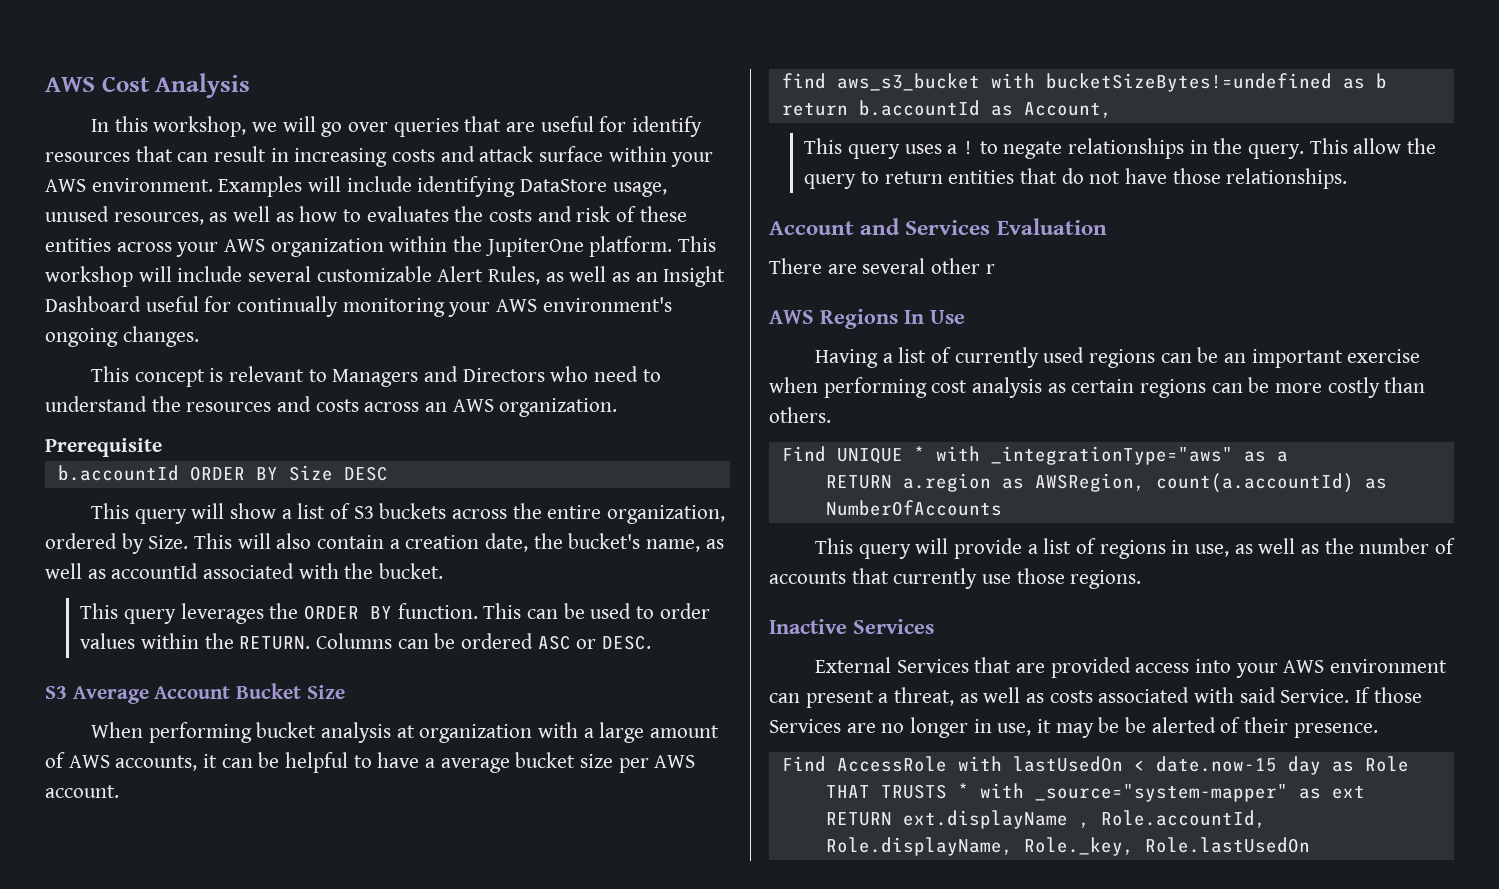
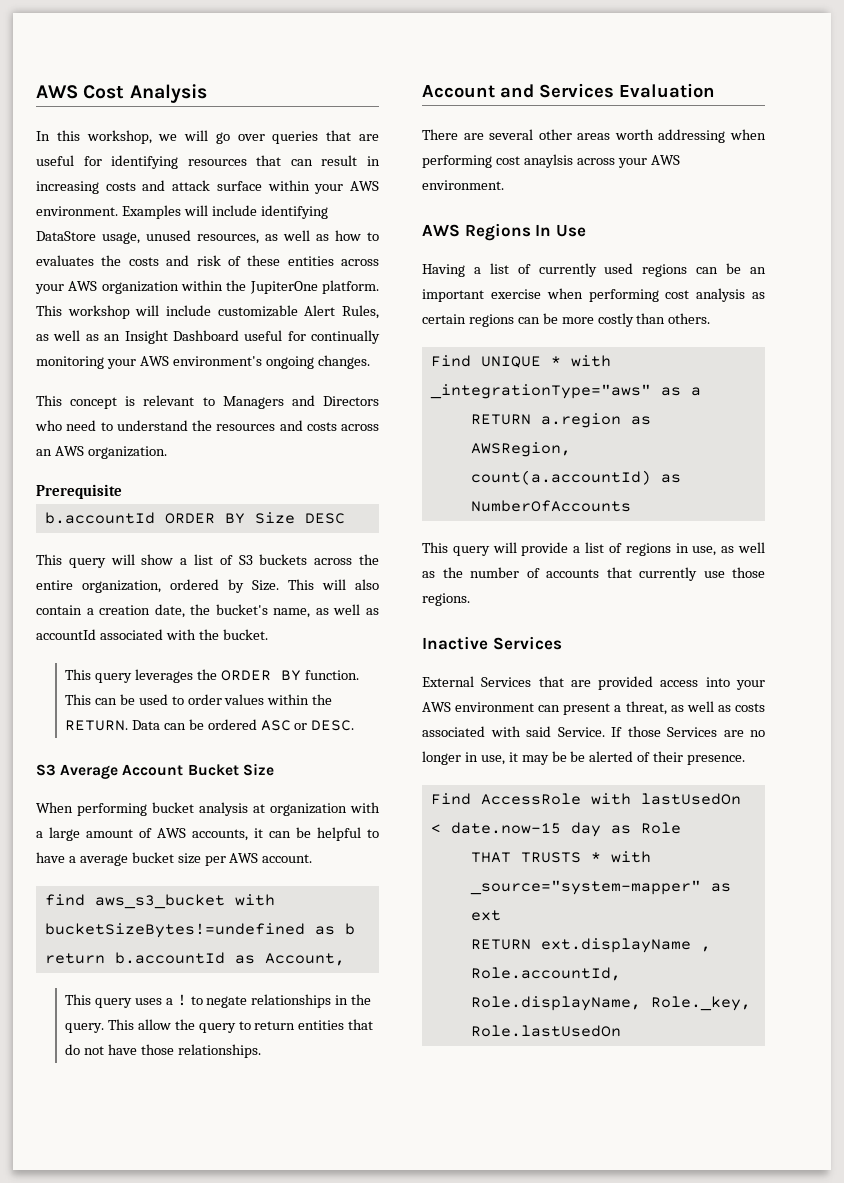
[632,116,703,137] identify -> [111,155,179,169] identifying
[248,266,312,282] several -> (211, 310) none
[316,633,393,649] Columns -> [131,720,160,730] Data
[985,264,995,274] r -> [577,129,766,143] [422,154,680,168] [422,180,504,190] areas worth addressing when performing cost anaylsis across your AWS environment.

